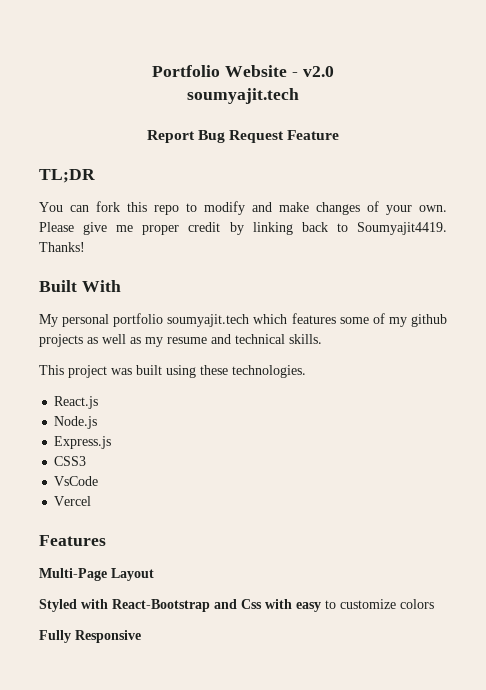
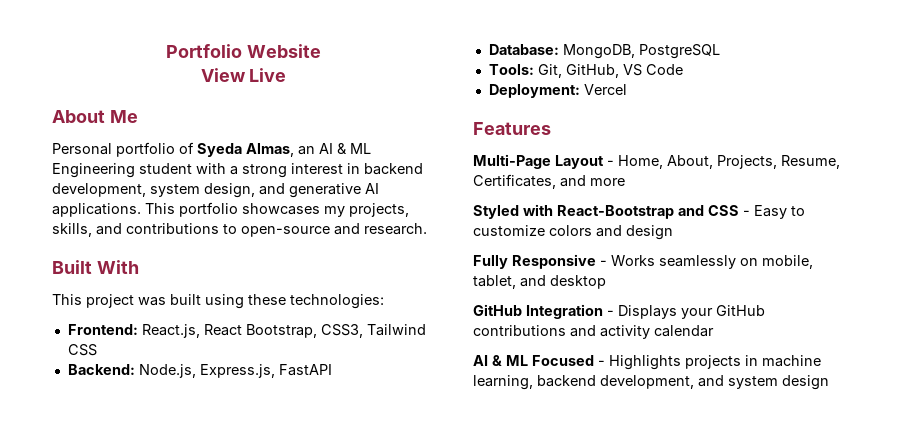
[291,66,334,77] [187,88,299,104] [146,130,340,143] [39,169,95,183] [39,201,447,215] [39,222,447,235] [39,242,85,252] [39,280,121,292] [39,313,447,327] [39,334,322,347] - v2.0 // soumyajit.tech // Report Bug Request Feature // TL;DR // You can fork this repo to modify and make changes of your own. Please give me proper credit by linking back to Soumyajit4419. Thanks! // Built With // My personal portfolio soumyajit.tech which features some of my github projects as well as my resume and technical skills. -> [200,68,287,82] [52,110,138,123] [52,142,371,157] [52,163,423,178] [52,183,379,198] [52,202,409,217] [52,223,427,237] [52,260,139,274] // View Live // About Me // Personal portfolio of Syeda Almas, an AI & ML Engineering student with a strong interest in backend development, system design, and generative AI applications. This portfolio showcases my projects, skills, and contributions to open-source and research. // Built With
[232,365,306,378] [54,396,99,409] [54,416,98,429] [54,436,112,449] [54,456,87,466] [54,476,99,486] [54,496,92,506] [39,535,106,546] [39,568,154,581] technologies. // React.js // Node.js // Express.js // CSS3 // VsCode // Vercel // Features // Multi-Page Layout -> [290,294,384,309] [67,324,426,338] [67,344,97,356] [67,364,332,378] [488,44,720,59] [488,64,683,78] [488,84,627,98] [473,122,551,135] [473,154,840,169] [473,174,625,189] technologies: // Frontend: React.js, React Bootstrap, CSS3, Tailwind CSS // Backend: Node.js, Express.js, FastAPI // Database: MongoDB, PostgreSQL // Tools: Git, GitHub, VS Code // Deployment: Vercel // Features // Multi-Page Layout - Home, About, Projects, Resume, Certificates, and more
[241,599,321,612] Css with easy -> [708,205,787,219] CSS - Easy
(434, 604) none -> [596,225,673,240] and design
(141, 636) none -> [600,255,813,269] [473,275,606,289] [473,304,765,319] [473,325,714,339] [473,355,821,370] [473,375,829,390] - Works seamlessly on mobile, tablet, and desktop // GitHub Integration - Displays your GitHub contributions and activity calendar // AI & ML Focused - Highlights projects in machine learning, backend development, and system design

